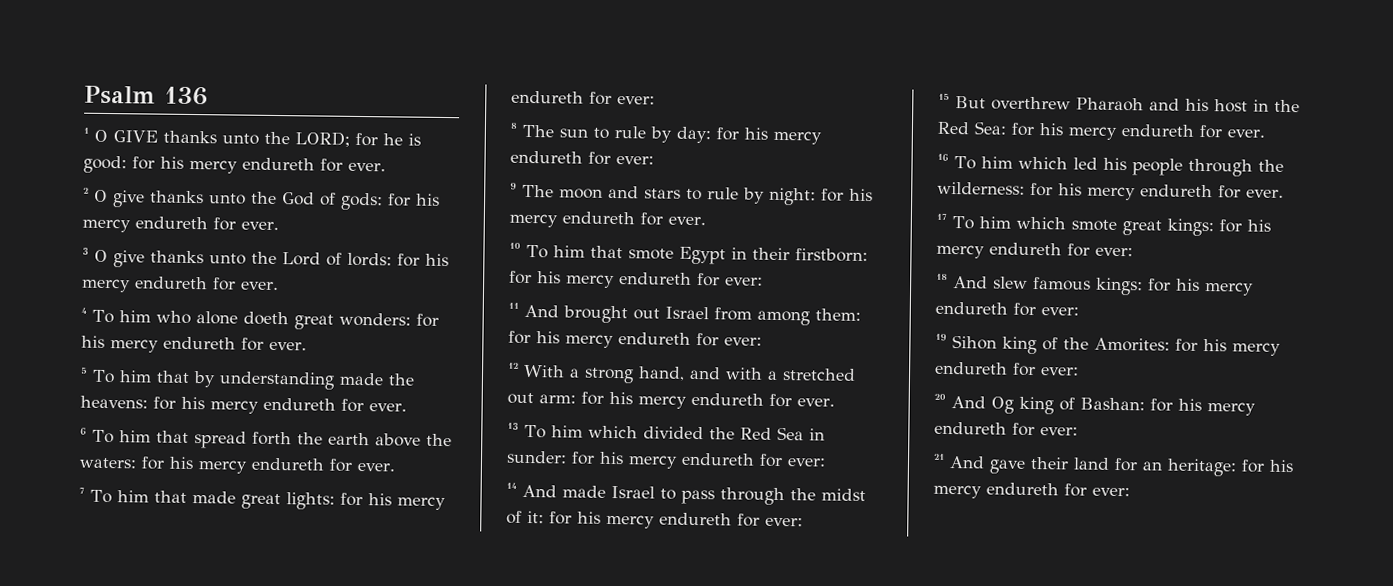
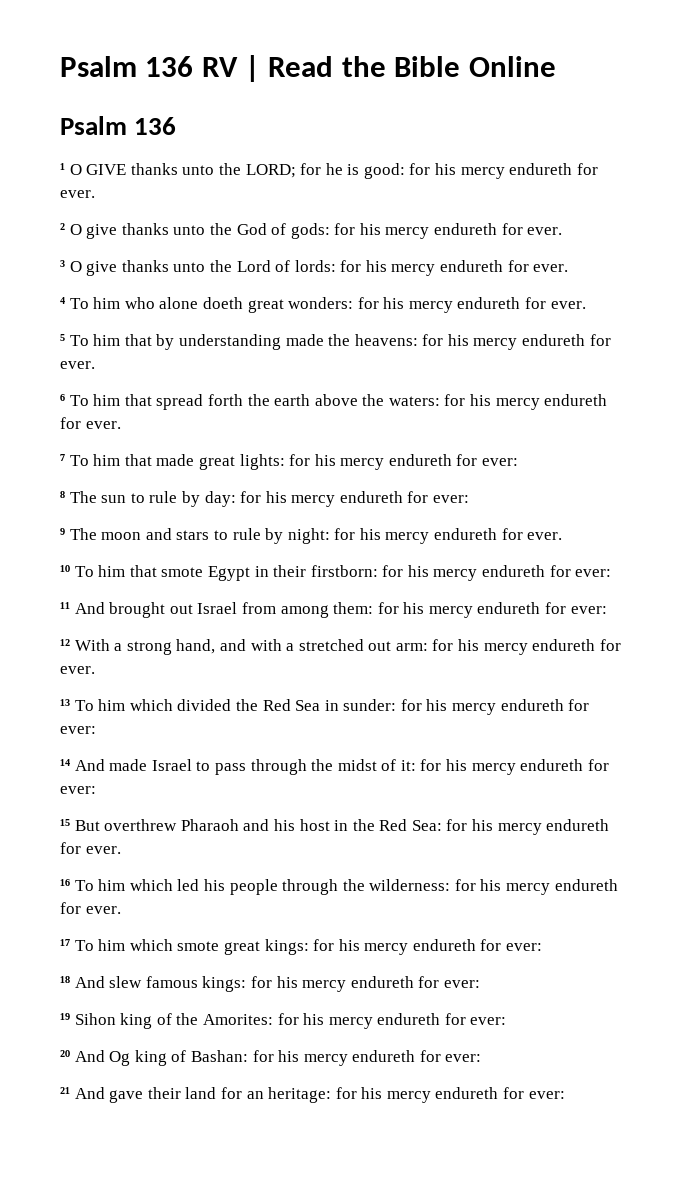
[84,85,208,106] Psalm 136 -> [60,55,556,82] [60,116,177,135] Psalm 136 RV | Read the Bible Online // Psalm 136

